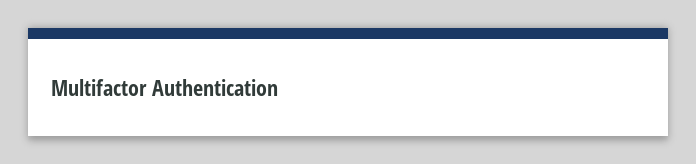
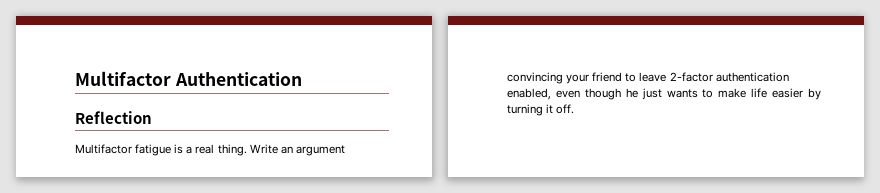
(278, 87) none -> [75,111,152,124] [75,144,345,156] [507,72,789,84] [507,88,821,100] [507,104,575,116] // Reflection // Multifactor fatigue is a real thing. Write an argument convincing your friend to leave 2-factor authentication enabled, even though he just wants to make life easier by turning it off.

